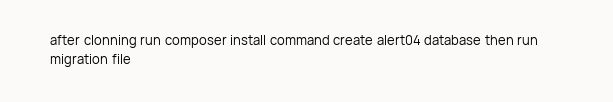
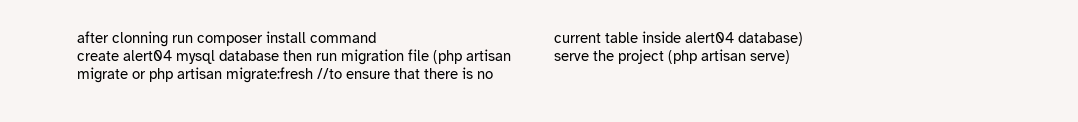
(330, 40) none -> (376, 37) //
(421, 40) none -> [176,50,215,64] mysql
(131, 59) none -> [433,49,511,64] [77,67,493,83] [554,31,803,46] [554,49,790,64] (php artisan migrate or php artisan migrate:fresh //to ensure that there is no current table inside alert04 database) // serve the project (php artisan serve)

